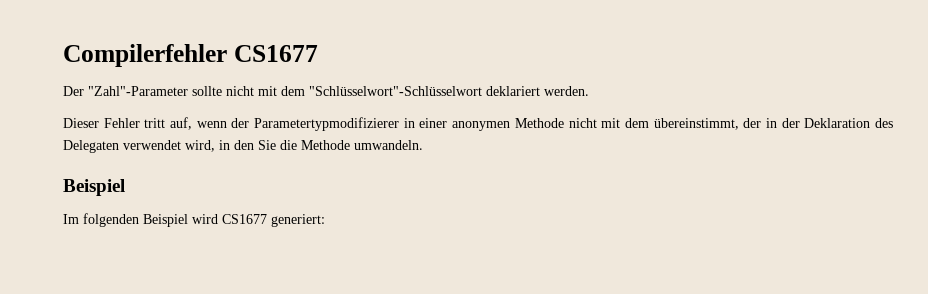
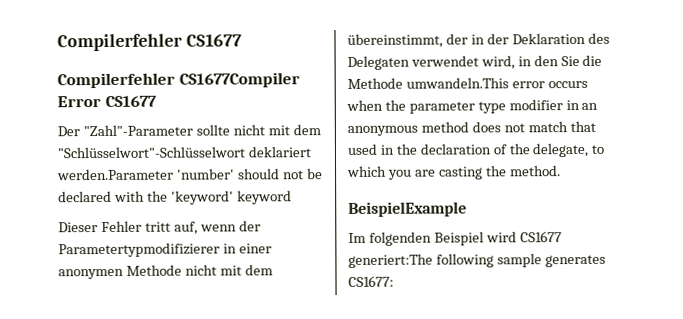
(318, 53) none -> [57,72,300,89] [57,95,157,108] // Compilerfehler CS1677Compiler Error CS1677
[544,86,589,96] werden. -> [57,168,323,181] [58,190,292,205] werden.Parameter 'number' should not be declared with the 'keyword' keyword
[354,140,423,150] [63,179,125,196] umwandeln. // Beispiel -> [405,77,588,89] [346,99,599,114] [347,120,596,136] [347,142,605,158] [347,165,561,180] [348,201,467,217] umwandeln.This error occurs when the parameter type modifier in an anonymous method does not match that used in the declaration of the delegate, to which you are casting the method. // BeispielExample
[271,214,325,227] generiert: -> [348,253,606,268] [348,275,394,287] generiert:The following sample generates CS1677:

